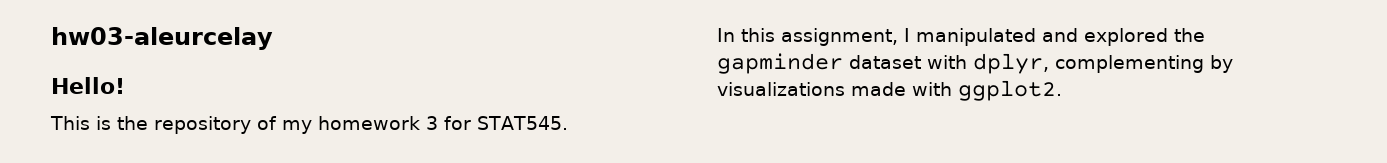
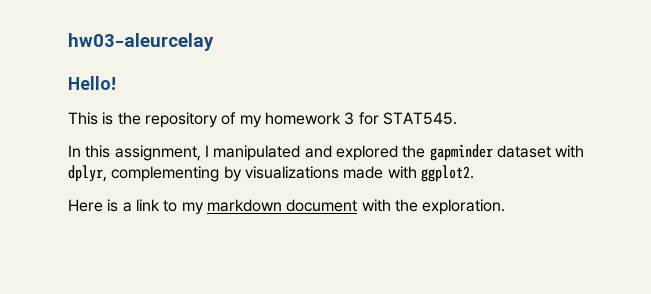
(1062, 90) none -> [68,199,506,215] // Here is a link to my markdown document with the exploration.

